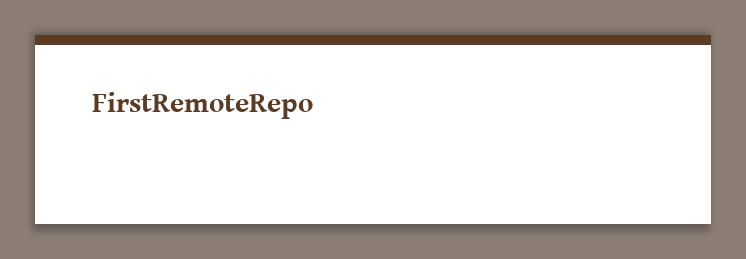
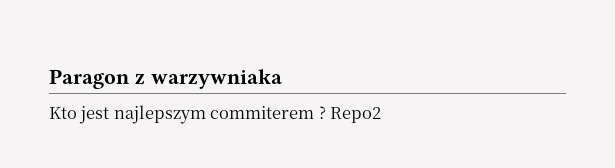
[92,92,313,119] FirstRemoteRepo -> [49,69,282,89] [49,105,382,124] Paragon z warzywniaka // Kto jest najlepszym commiterem ? Repo2

